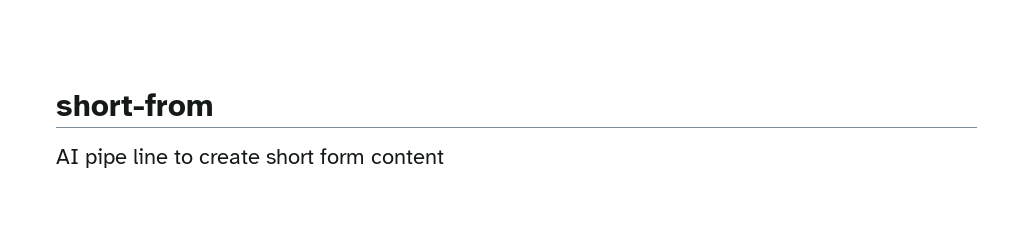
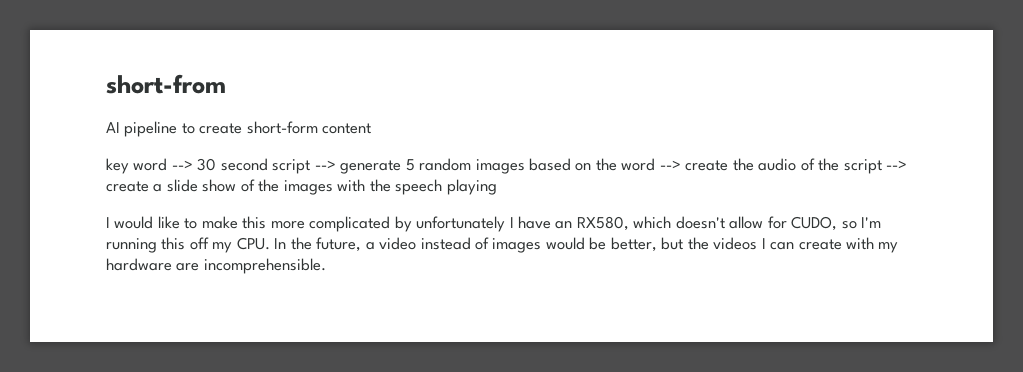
[85,148,444,168] pipe line to create short form content -> [124,121,372,137] [106,158,908,174] [106,179,497,195] [106,216,882,232] [106,237,899,253] [106,258,326,274] pipeline to create short-form content // key word --> 30 second script --> generate 5 random images based on the word --> create the audio of the script --> create a slide show of the images with the speech playing // I would like to make this more complicated by unfortunately I have an RX580, which doesn't allow for CUDO, so I'm running this off my CPU. In the future, a video instead of images would be better, but the videos I can create with my hardware are incomprehensible.

